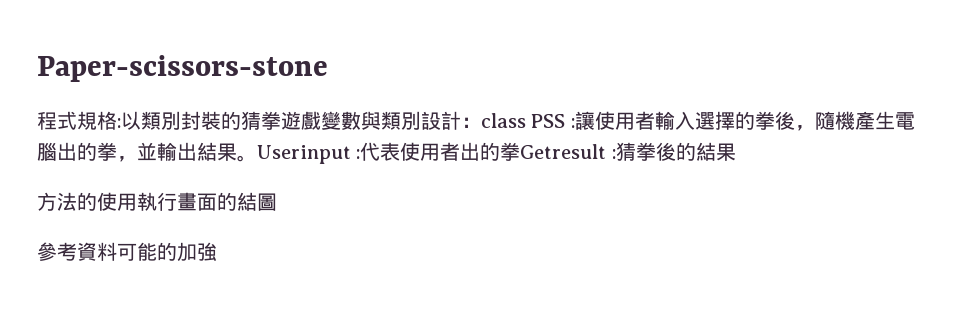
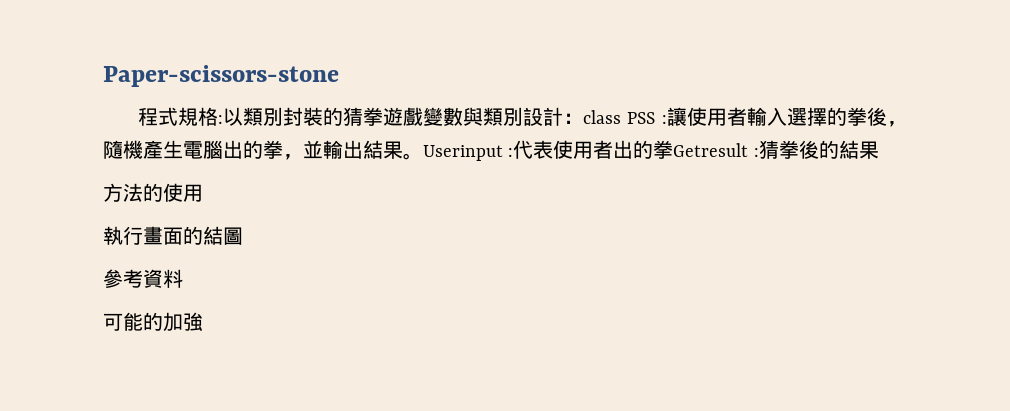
(137, 202) none -> (203, 193) //
(117, 251) none -> (183, 278) //

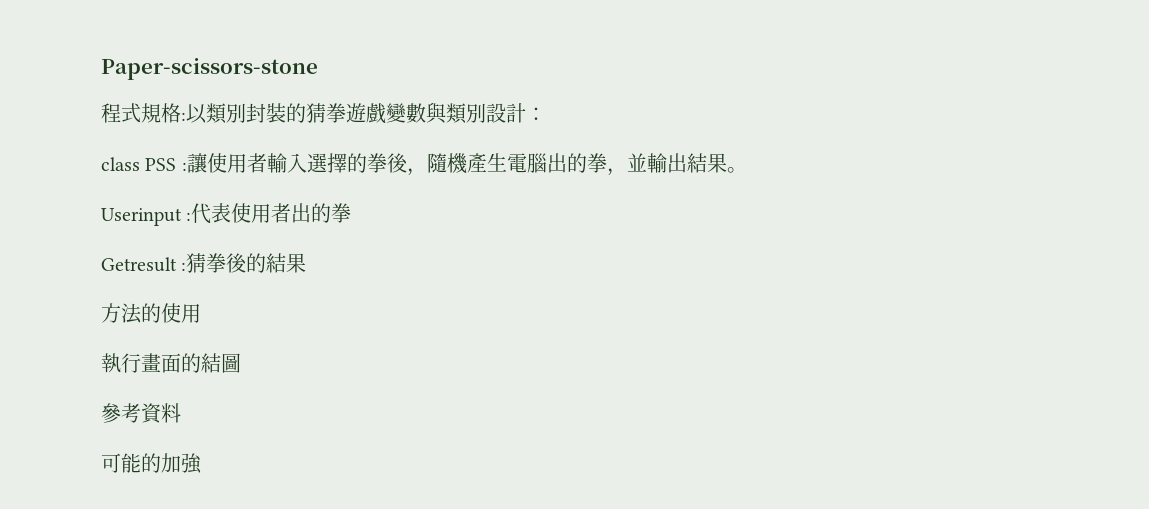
(583, 118) none -> (546, 114) //
(423, 156) none -> (747, 170) //
(674, 149) none -> (352, 213) //

